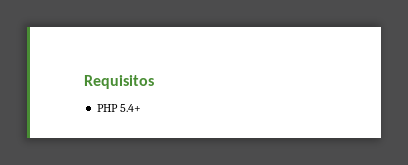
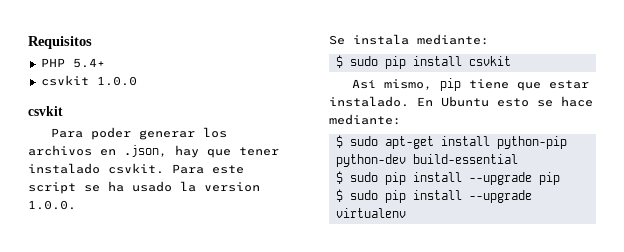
(142, 108) none -> [40,75,137,86] [28,106,63,116] [50,127,227,140] [28,145,279,158] [28,163,244,174] [28,181,260,194] [28,200,76,210] [329,34,489,45] [335,55,511,69] [351,78,589,91] [329,96,593,107] [329,114,401,125] [335,135,567,149] [335,154,518,167] [335,171,560,185] [335,189,532,203] [335,208,406,218] // csvkit 1.0.0 // csvkit // Para poder generar los archivos en .json, hay que tener instalado csvkit. Para este script se ha usado la version 1.0.0. // Se instala mediante: // $ sudo pip install csvkit // Así mismo, pip tiene que estar instalado. En Ubuntu esto se hace mediante: // $ sudo apt-get install python-pip python-dev build-essential // $ sudo pip install --upgrade pip // $ sudo pip install --upgrade virtualenv

